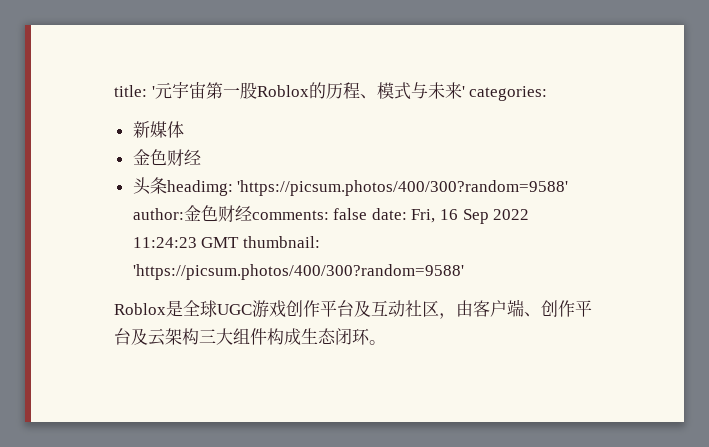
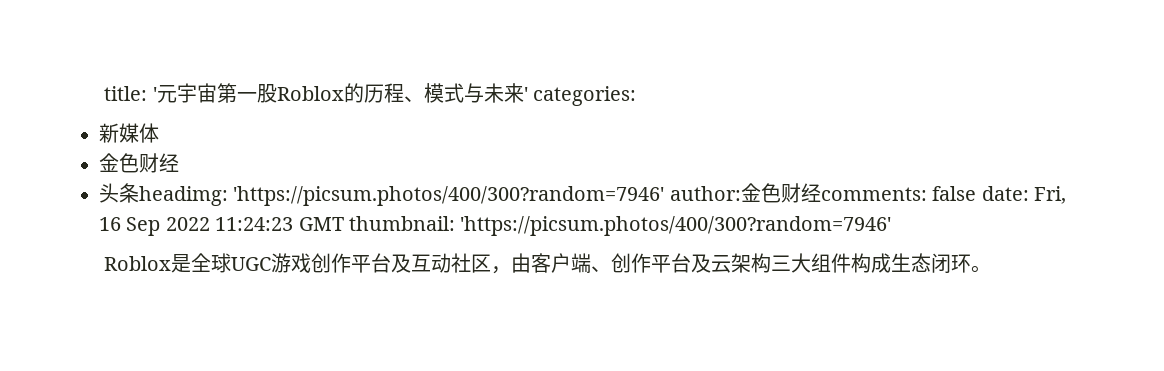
[237,180,569,196] 'https://picsum.photos/400/300?random=9588' -> [233,186,665,206] 'https://picsum.photos/400/300?random=7946'
[132,264,464,280] 'https://picsum.photos/400/300?random=9588' -> [460,216,892,236] 'https://picsum.photos/400/300?random=7946'

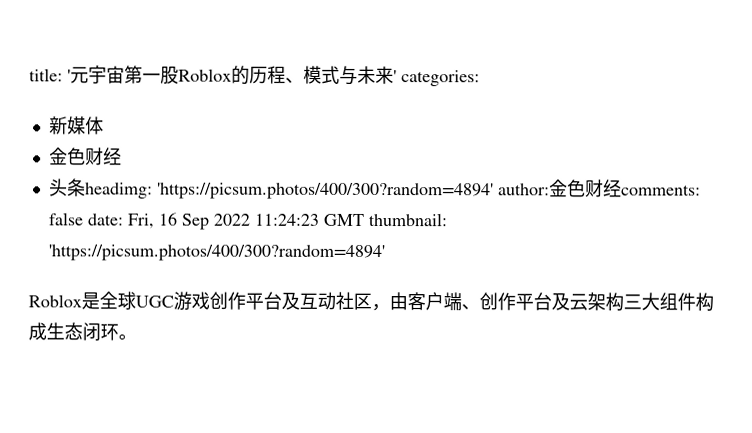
[233,186,665,206] 'https://picsum.photos/400/300?random=7946' -> [156,182,494,200] 'https://picsum.photos/400/300?random=4894'
[460,216,892,236] 'https://picsum.photos/400/300?random=7946' -> [47,244,385,262] 'https://picsum.photos/400/300?random=4894'

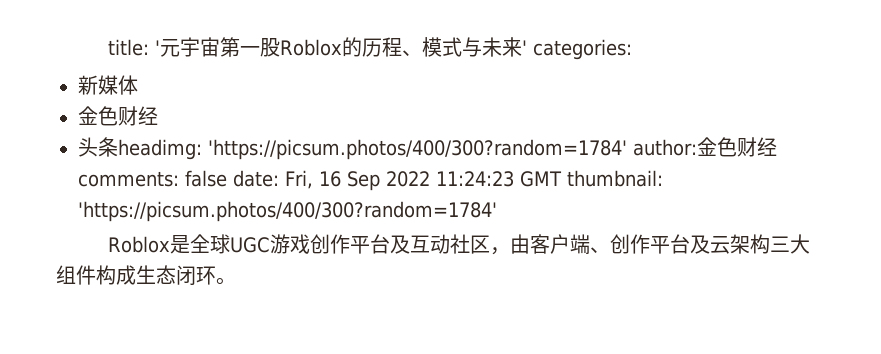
[156,182,494,200] 'https://picsum.photos/400/300?random=4894' -> [208,139,627,160] 'https://picsum.photos/400/300?random=1784'
[47,244,385,262] 'https://picsum.photos/400/300?random=4894' -> [78,201,497,222] 'https://picsum.photos/400/300?random=1784'

